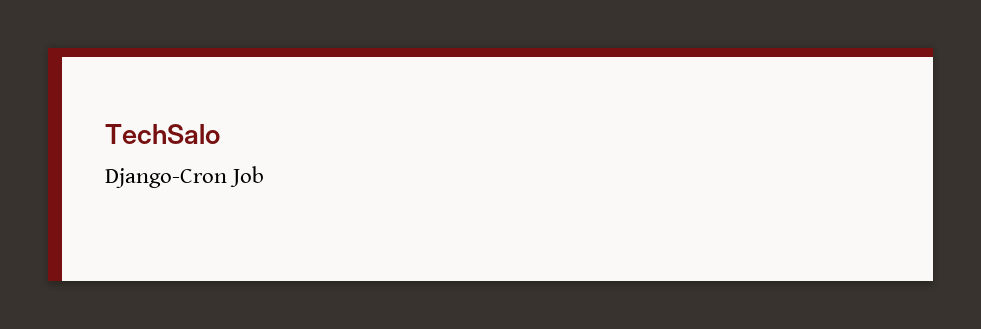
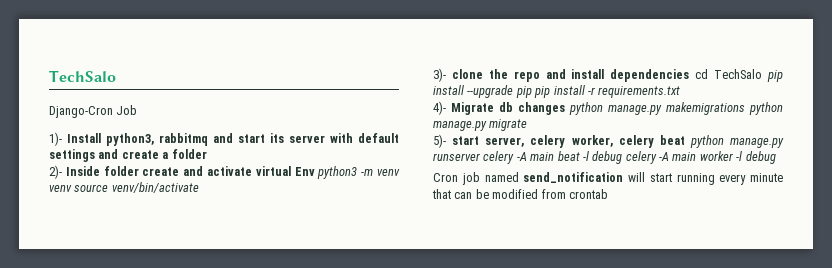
(265, 176) none -> [49,132,399,146] [49,149,207,162] [49,165,401,179] [49,182,199,193] [433,68,783,82] [433,85,681,98] [433,101,783,115] [433,119,528,131] [433,134,784,148] [433,151,776,164] [433,172,783,185] [432,189,608,199] // 1)- Install python3, rabbitmq and start its server with default settings and create a folder // 2)- Inside folder create and activate virtual Env python3 -m venv venv source venv/bin/activate // 3)- clone the repo and install dependencies cd TechSalo pip install --upgrade pip pip install -r requirements.txt // 4)- Migrate db changes python manage.py makemigrations python manage.py migrate // 5)- start server, celery worker, celery beat python manage.py runserver celery -A main beat -l debug celery -A main worker -l debug // Cron job named send_notification will start running every minute that can be modified from crontab

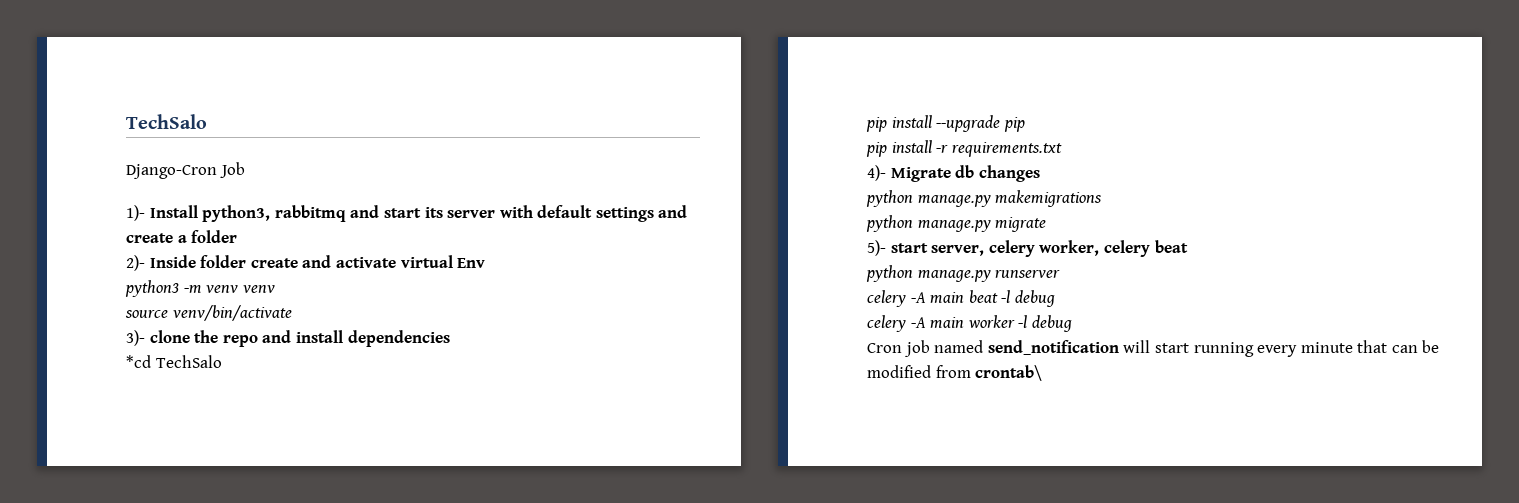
(315, 171) none -> (486, 263) //
(72, 188) none -> (275, 289) //
[695,69,763,79] cd TechSalo -> [126,355,222,368] // *cd TechSalo //
(532, 92) none -> (1025, 124) //
(565, 108) none -> (1040, 173) //
(745, 108) none -> (1103, 198) //
(685, 140) none -> (1188, 246) //
(480, 157) none -> (1061, 274) //
(623, 157) none -> (1055, 298) //
[568,189,608,199] crontab -> [975,365,1043,381] crontab\

